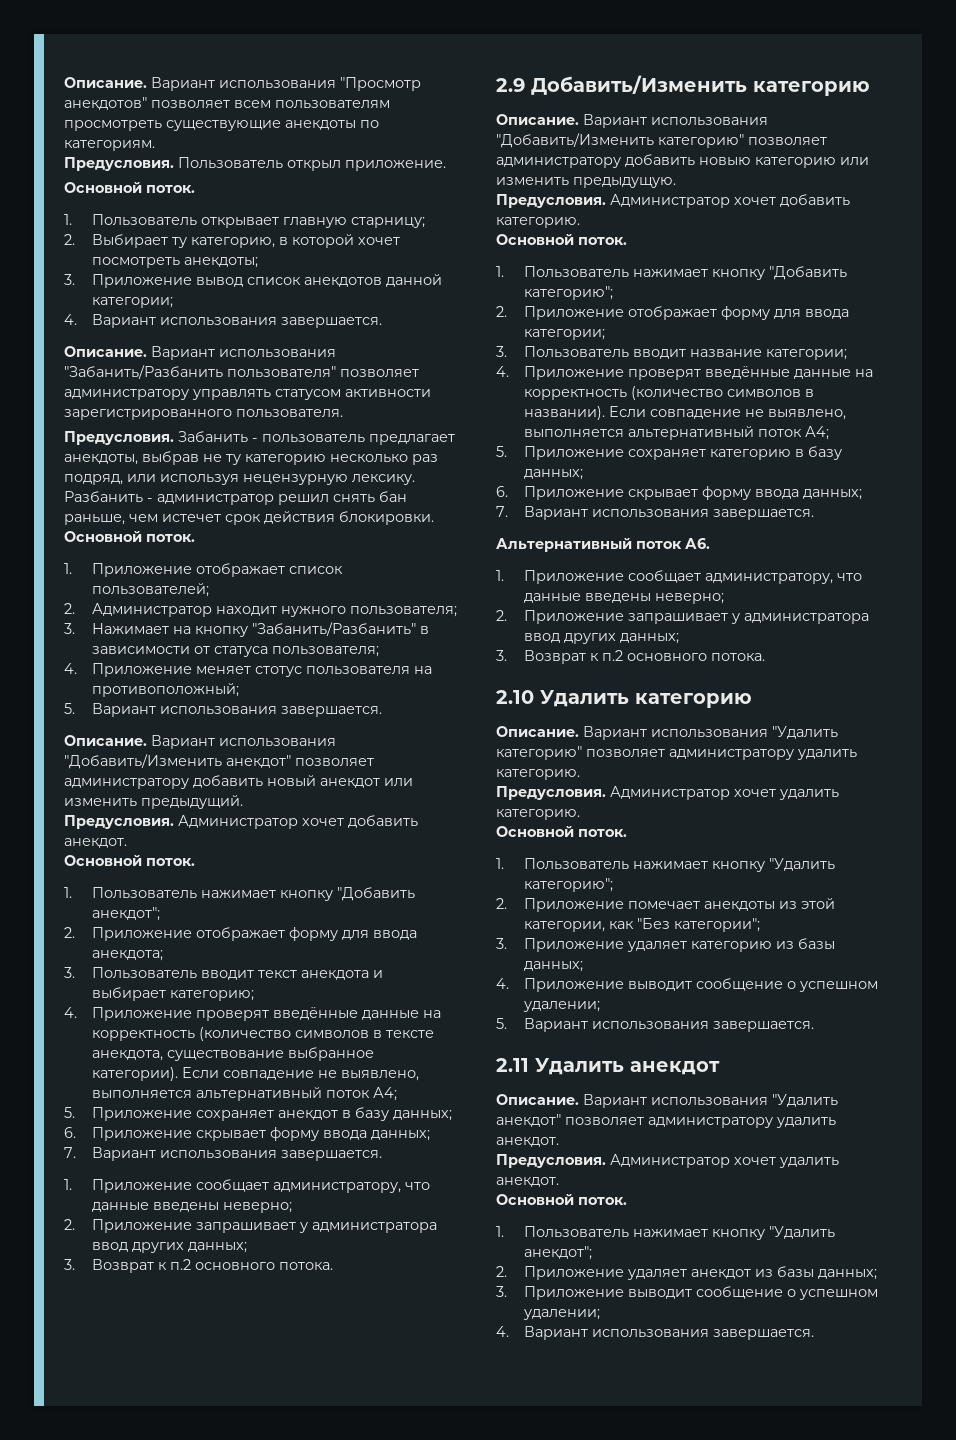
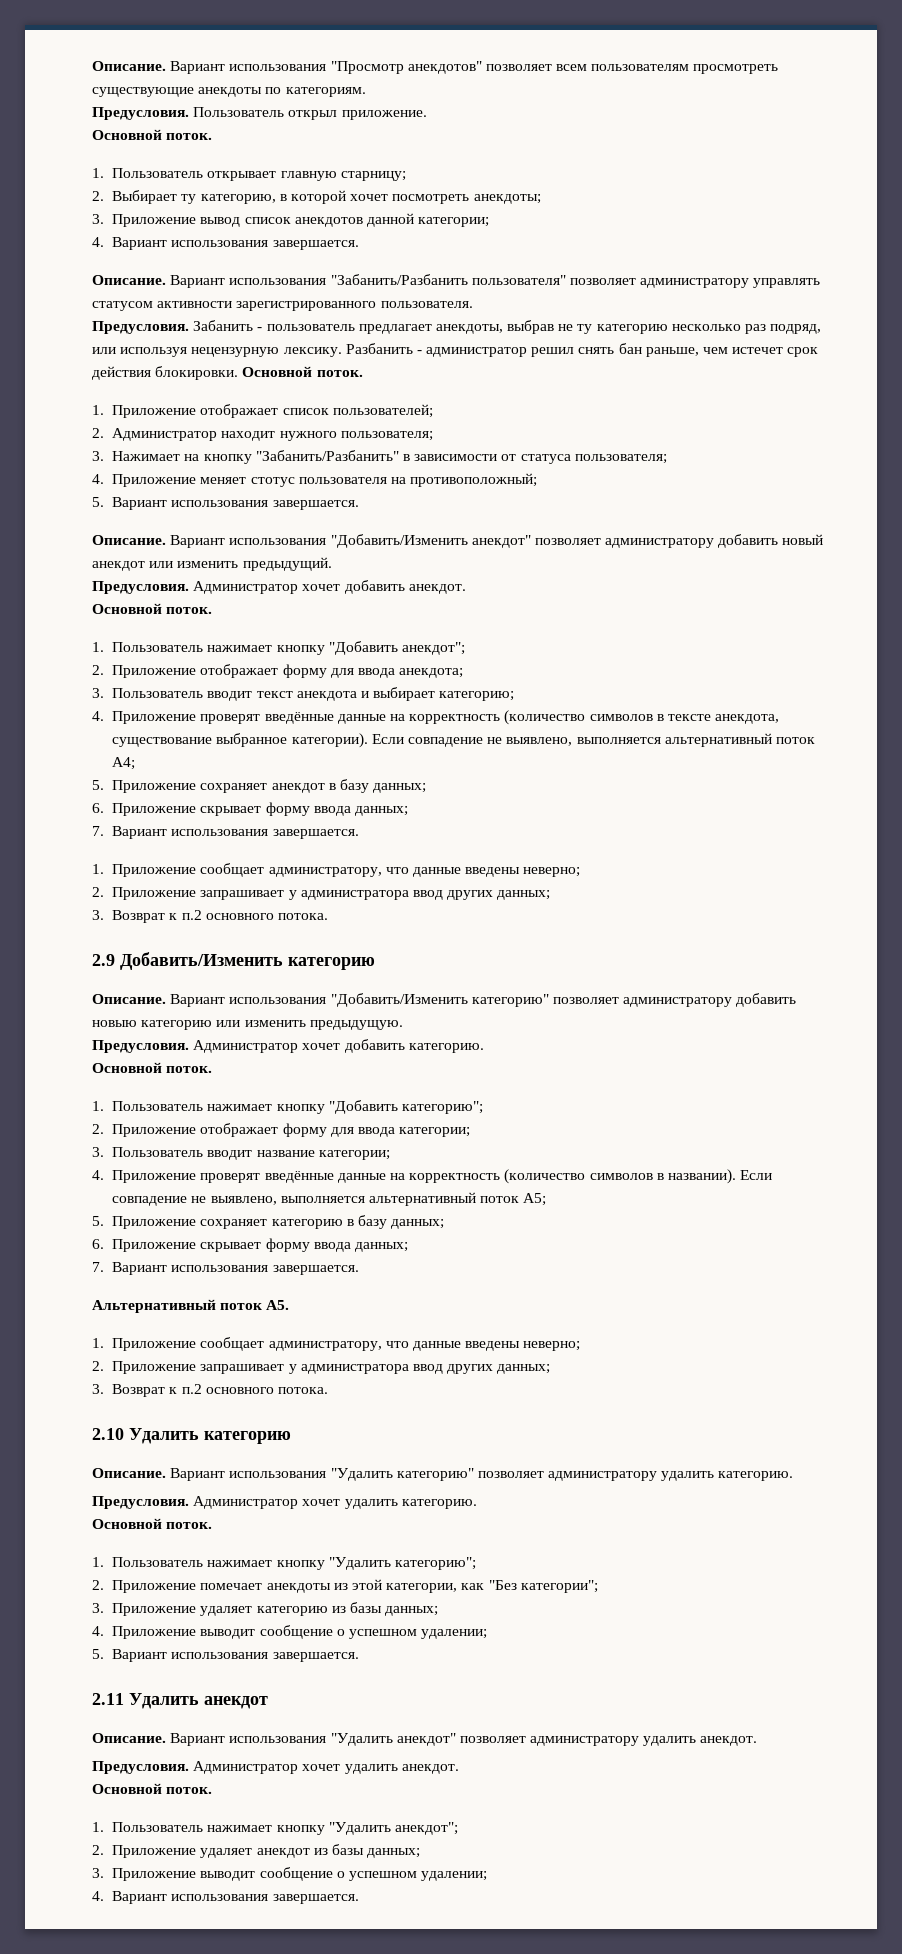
[805,426,830,440] А4; -> [523,1193,547,1206] А5;
[685,538,710,549] А6. -> [266,1300,290,1310] А5.

